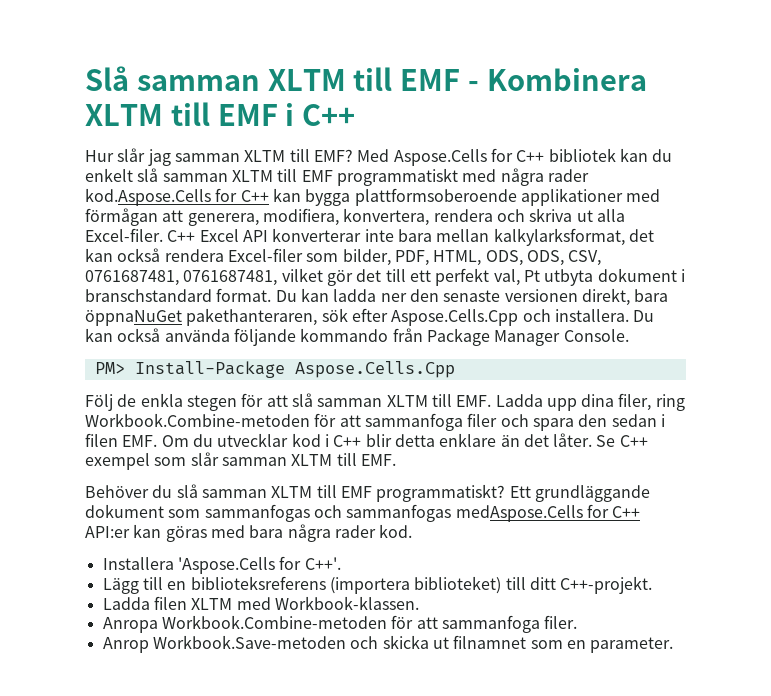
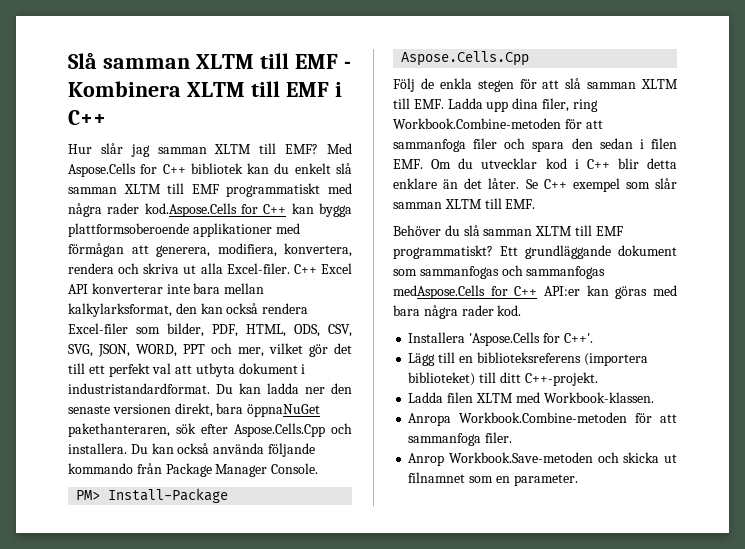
[628,229,654,242] det -> [175,303,197,314] den
[526,250,602,266] [85,270,278,286] ODS, CSV, 0761687481, 0761687481, -> [328,324,352,337] [68,343,264,357] CSV, SVG, JSON, WORD, PPT och mer,
[493,269,540,286] val, Pt -> [152,363,193,374] val att
[85,288,272,302] branschstandard format. -> [68,383,210,394] industristandardformat.

